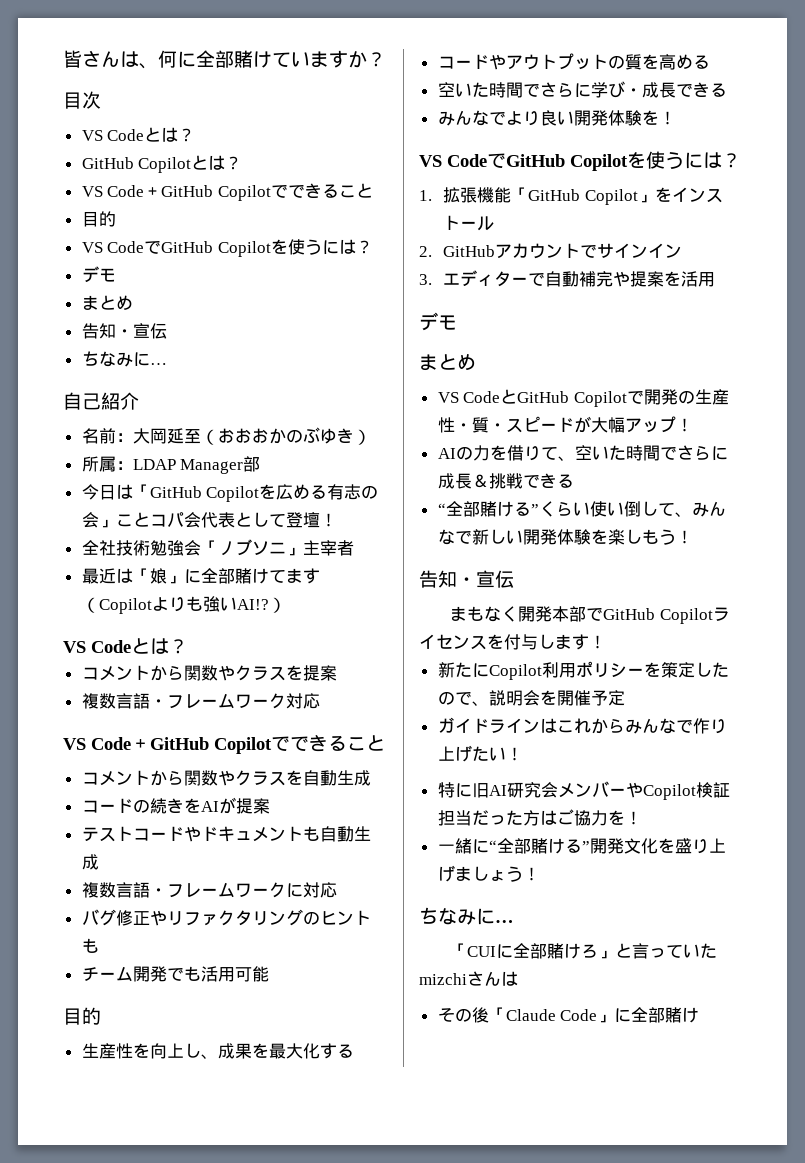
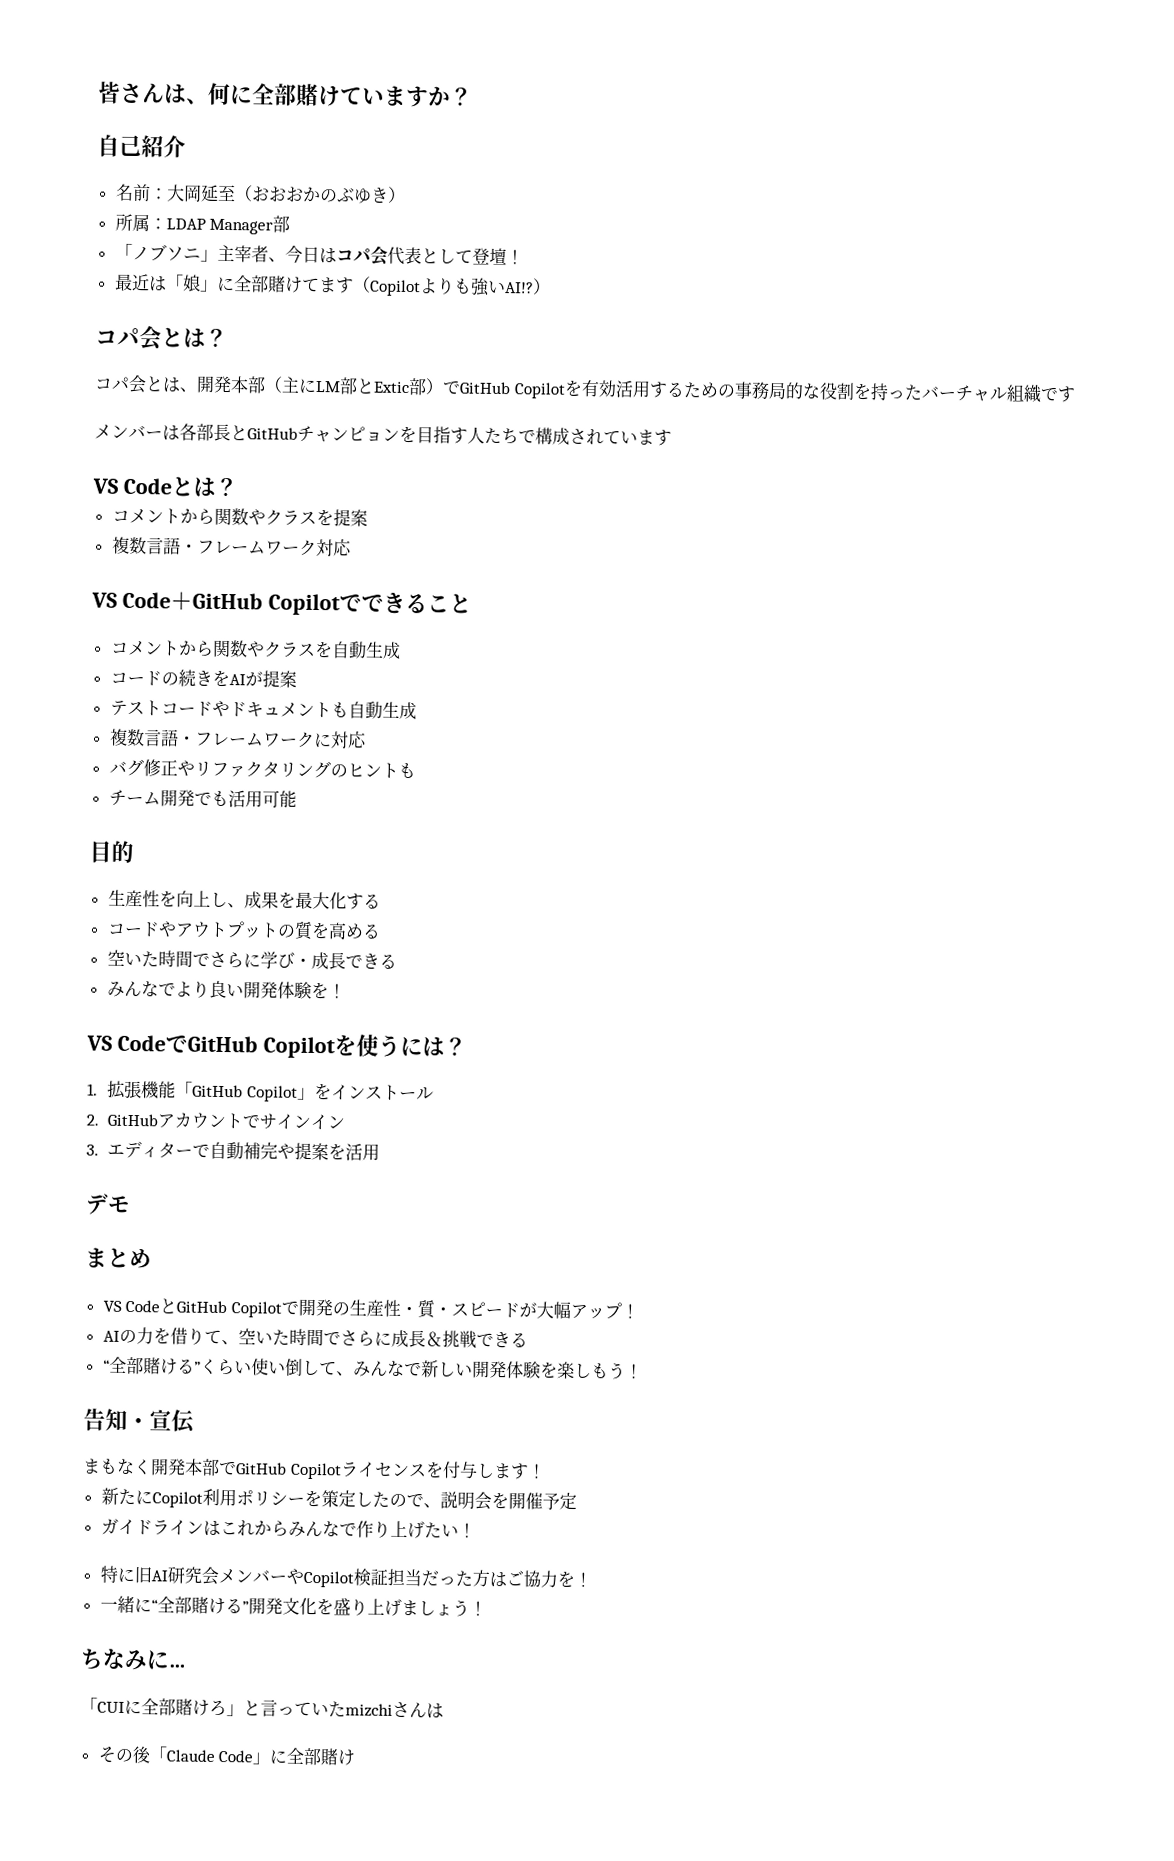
[63,91,101,109] [81,127,196,142] [81,155,243,173] [81,183,373,201] [81,211,116,227] [81,239,373,257] [81,266,116,283] [81,295,133,310] [81,323,167,339] [81,351,167,367] // 目次 // VS Codeとは？ // GitHub Copilotとは？ // VS Code＋GitHub Copilotでできること // 目的 // VS CodeでGitHub Copilotを使うには？ // デモ // まとめ // 告知・宣伝 // ちなみに… -> (473, 96) none
[81,484,379,502] [81,512,150,528] 今日は「GitHub Copilotを広める有志の会」こと -> [114,243,337,264] 「ノブソニ」主宰者、今日は
[81,539,354,556] // 全社技術勉強会「ノブソニ」主宰者 -> (524, 257) none
(286, 605) none -> [95,326,228,351] [94,374,1076,403] [94,423,672,446] // コパ会とは？ // コパ会とは、開発本部（主にLM部とExtic部）でGitHub Copilotを有効活用するための事務局的な役割を持ったバーチャル組織です // メンバーは各部長とGitHubチャンピョンを目指す人たちで構成されています

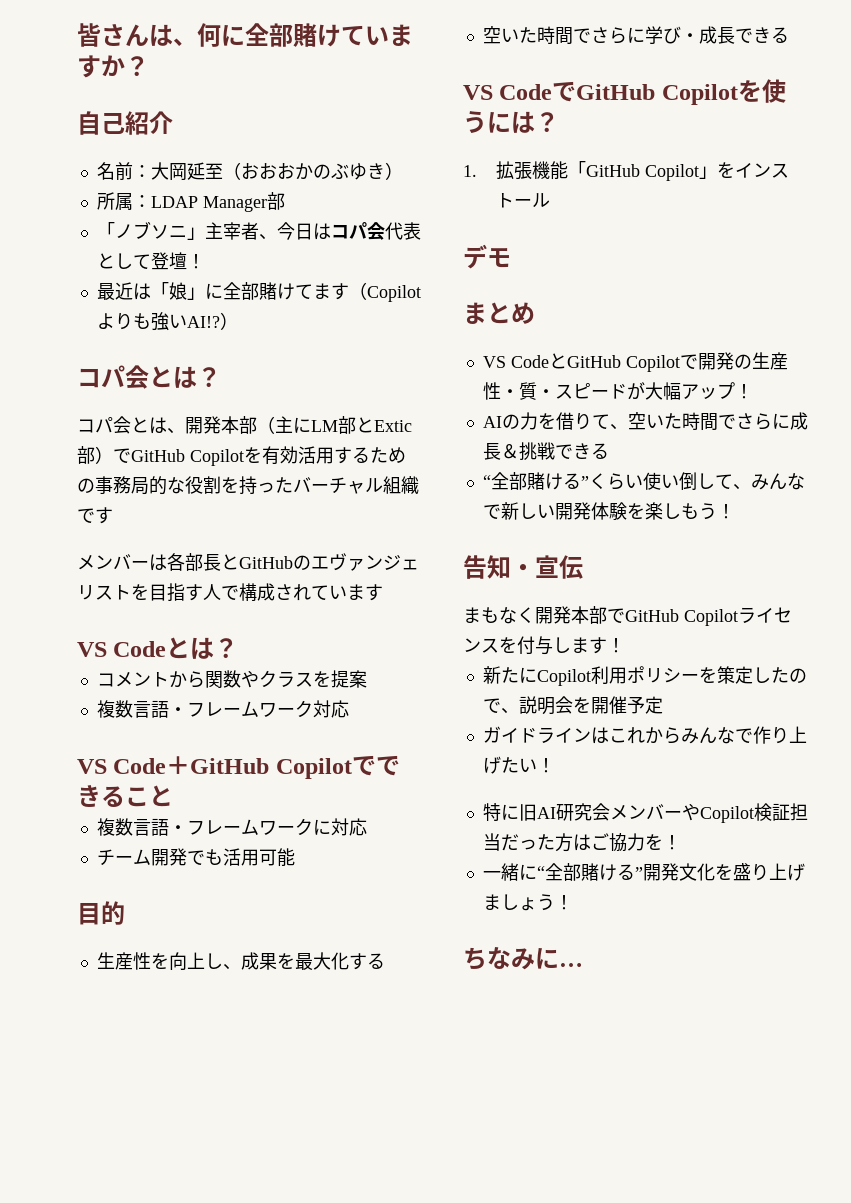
[297,425,400,443] チャンピョン -> [293,553,419,571] [77,585,131,600] のエヴァンジェリスト
[484,427,519,445] たち -> (221, 592) none
[110,639,401,659] [109,669,297,688] [109,700,417,720] // コメントから関数やクラスを自動生成 // コードの続きをAIが提案 // テストコードやドキュメントも自動生成 -> (173, 796) none
[108,758,416,779] // バグ修正やリファクタリングのヒントも -> (367, 827) none
[106,921,381,940] // コードやアウトプットの質を高める -> (385, 961) none
[106,980,346,1000] // みんなでより良い開発体験を！ -> (789, 35) none
[86,1112,345,1131] [86,1140,380,1161] // 2. GitHubアカウントでサインイン // 3.エディターで自動補完や提案を活用 -> (551, 200) none
[80,1697,444,1719] [97,1746,356,1766] // 「CUIに全部賭けろ」と言っていたmizchiさんは // その後「Claude Code」に全部賭け -> (583, 965) none

